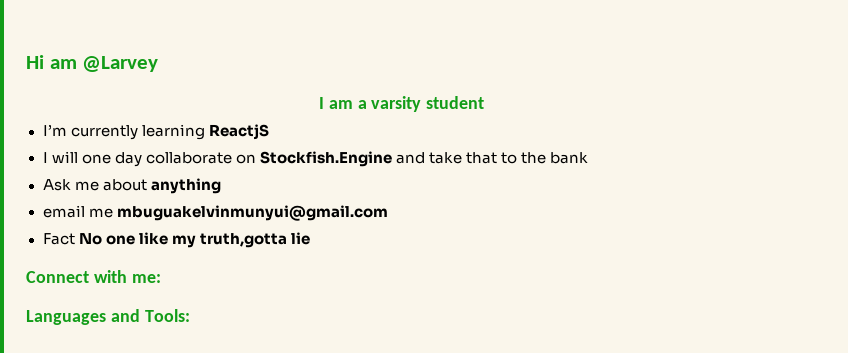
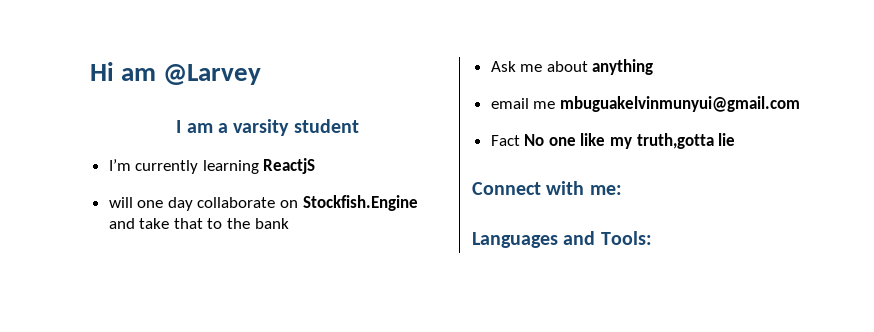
[42,152,48,163] I -> (316, 166) none

